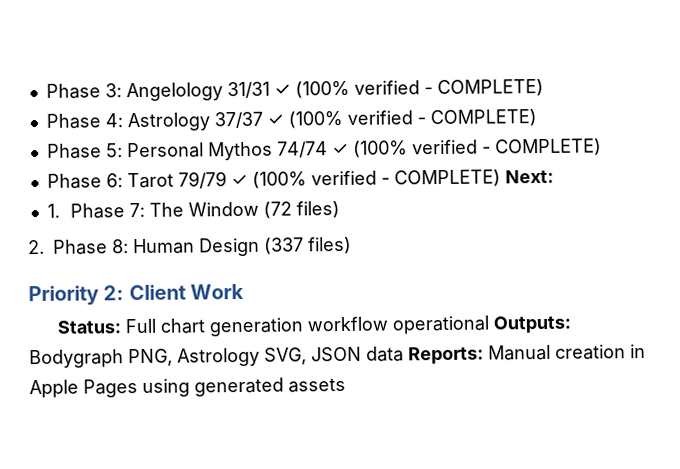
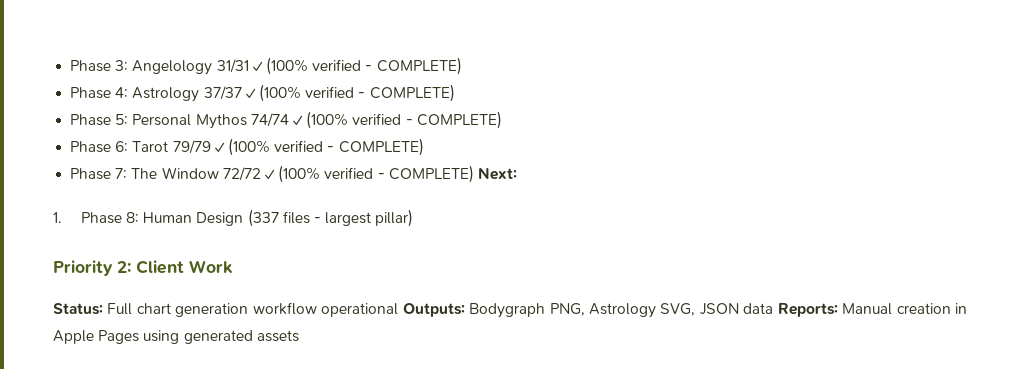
[504,169,554,184] [46,203,60,218] Next: // 1. -> (424, 147) //
[262,201,340,219] [28,239,45,255] (72 files) // 2. -> [222,165,517,183] [53,212,62,223] 72/72 ✓ (100% verified - COMPLETE) Next: // 1.
[308,236,352,255] files) -> [282,209,414,227] files - largest pillar)

